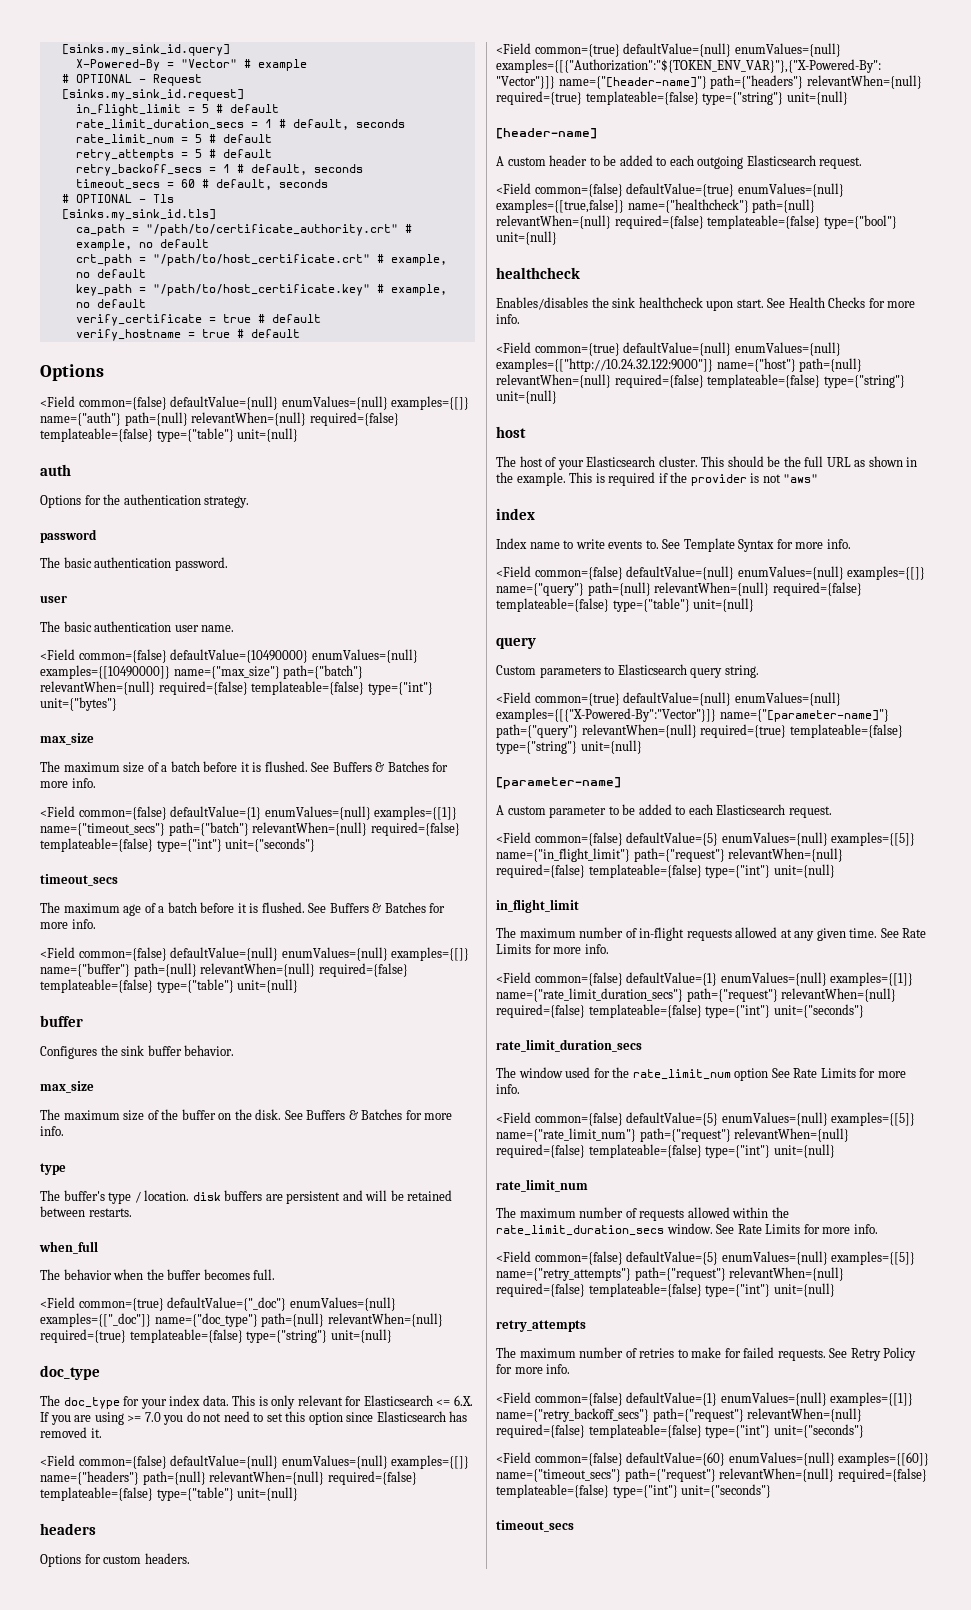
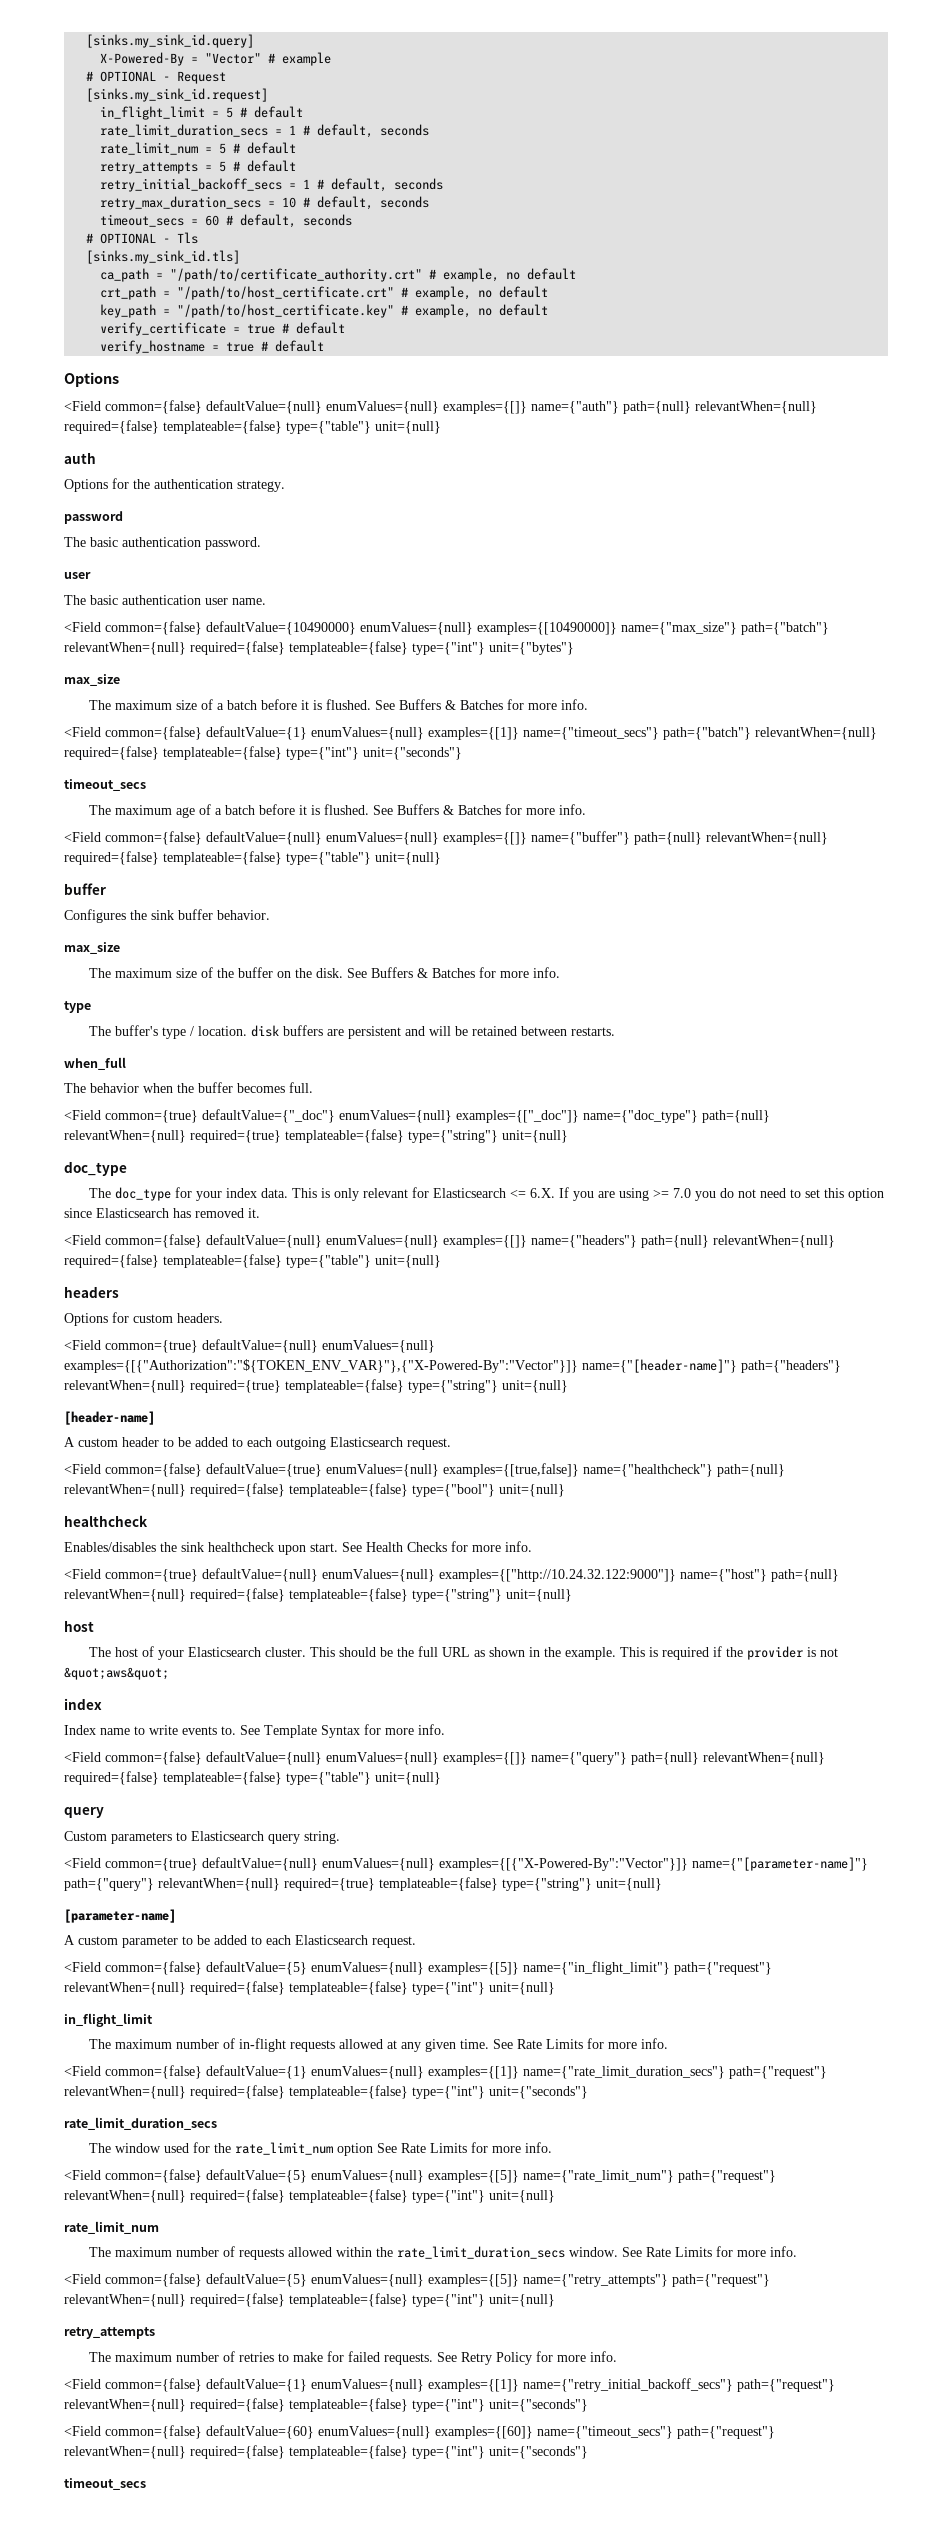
[75,164,363,176] retry_backoff_secs = 1 # default, seconds -> [100,178,444,192] [100,196,430,210] retry_initial_backoff_secs = 1 # default, seconds // retry_max_duration_secs = 10 # default, seconds
[783,474,819,483] "aws" -> [64,1667,169,1680] &quot;aws&quot;
[496,1408,649,1422] name={"retry_backoff_secs"} -> [523,2378,733,2392] name={"retry_initial_backoff_secs"}

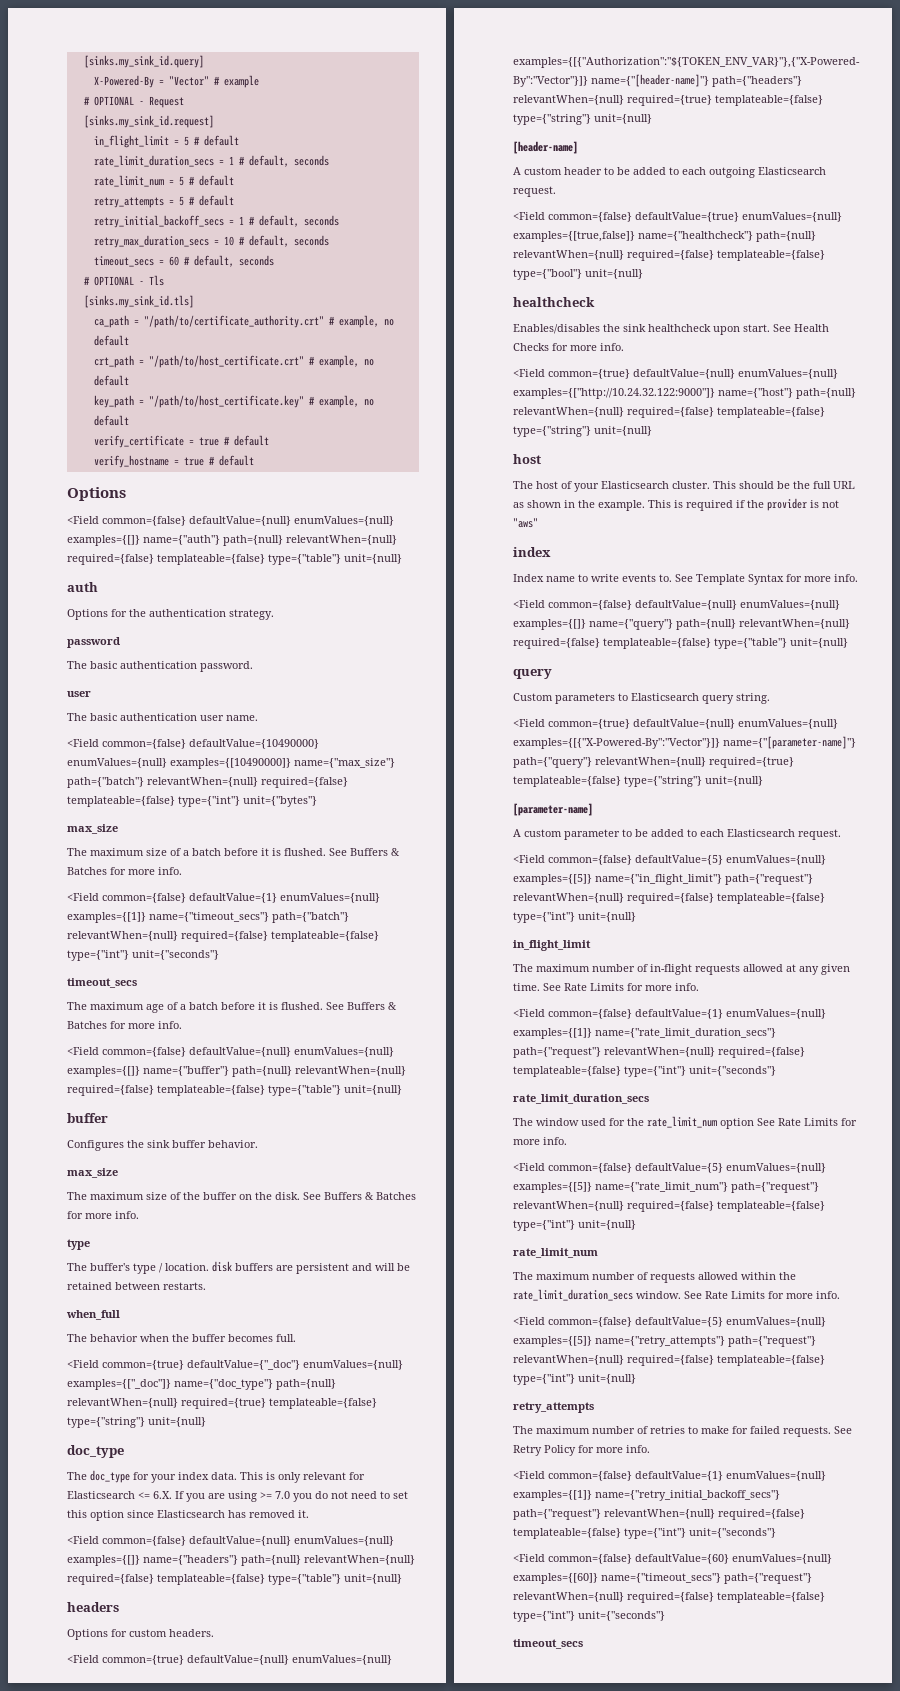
[64,1667,169,1680] &quot;aws&quot; -> [513,518,538,528] "aws"

